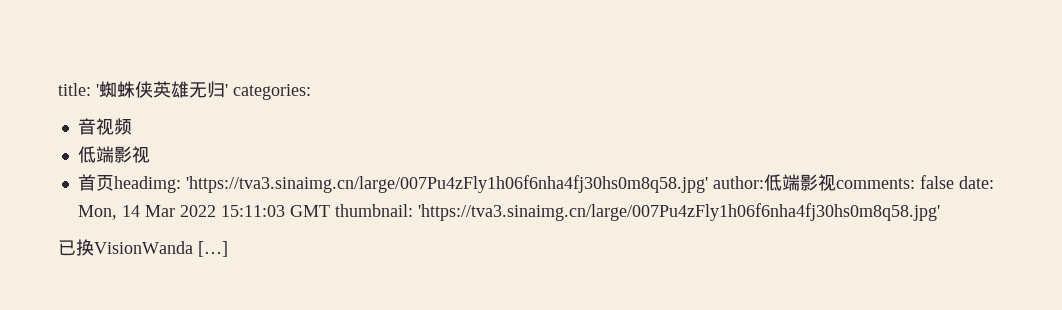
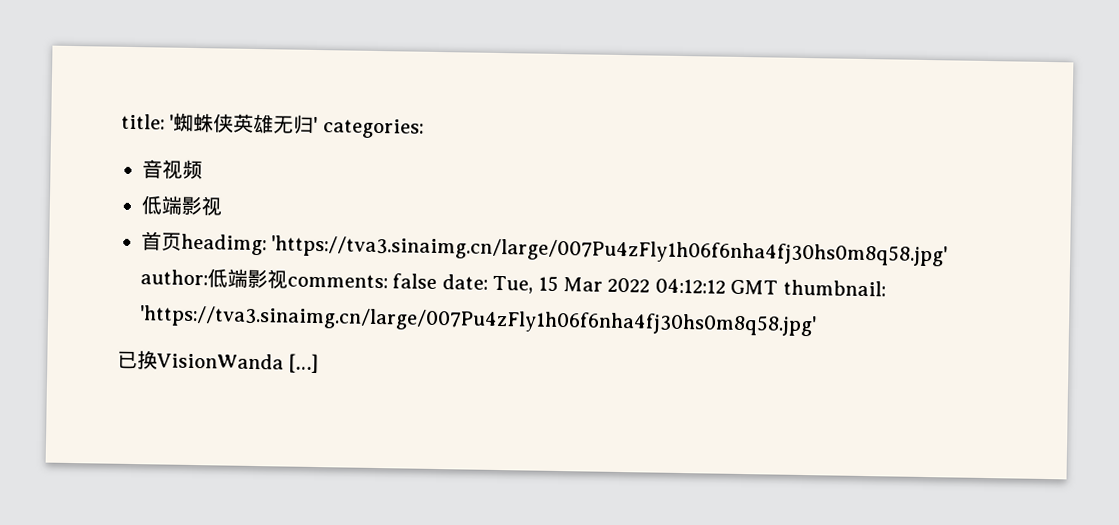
[77,205,140,220] Mon, 14 -> [492,275,559,294] Tue, 15
[220,205,285,217] 15:11:03 -> [654,278,726,294] 04:12:12

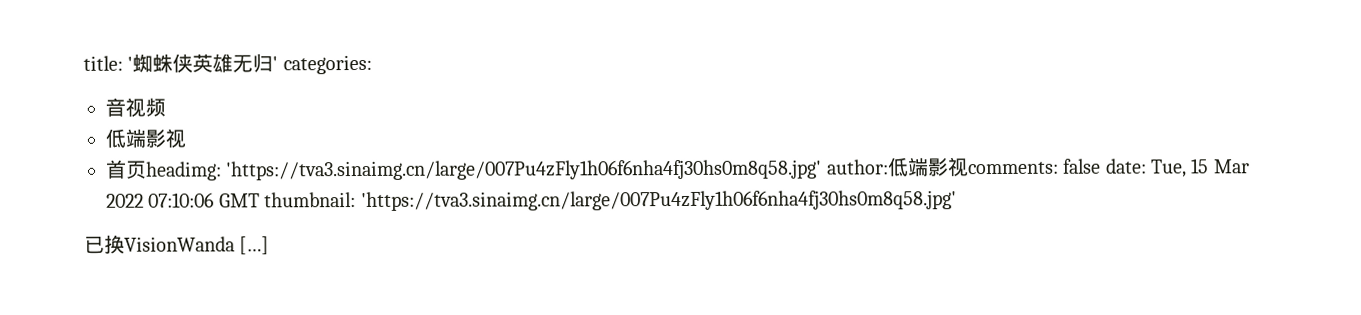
[654,278,726,294] 04:12:12 -> [148,192,215,208] 07:10:06

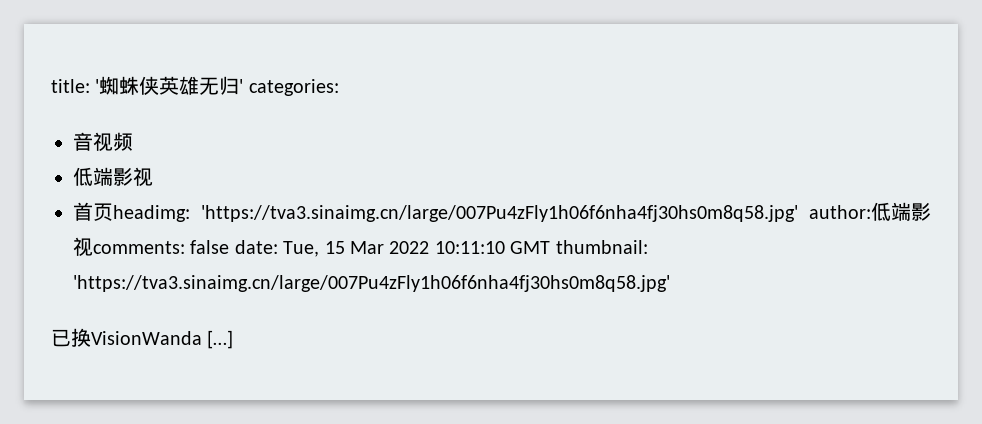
[148,192,215,208] 07:10:06 -> [434,241,505,254] 10:11:10

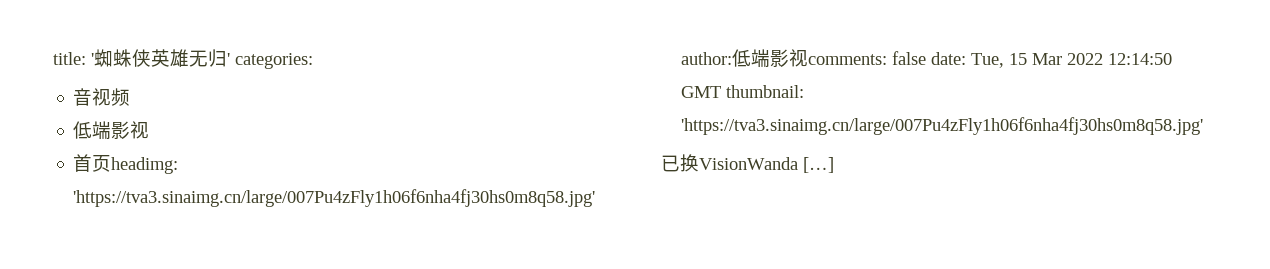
[434,241,505,254] 10:11:10 -> [1108,53,1173,65] 12:14:50

